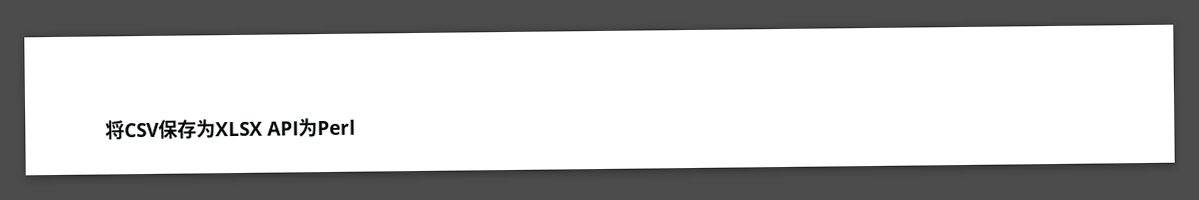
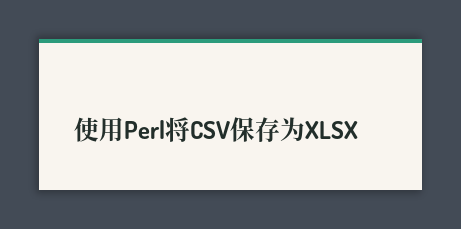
(105, 130) none -> [74,117,165,142] 使用Perl
[267,118,357,138] API为Perl -> (358, 130) none

